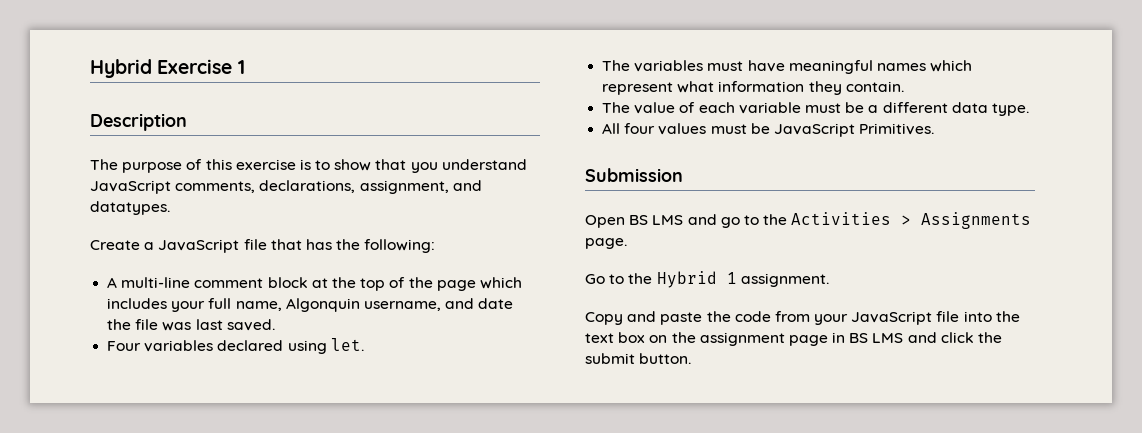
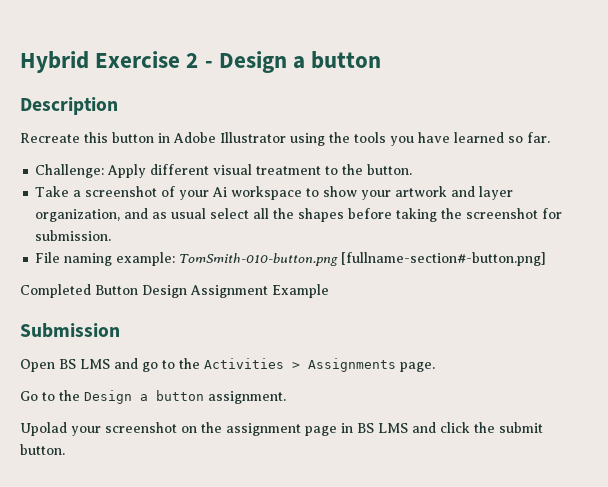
[237,60,245,74] [90,113,187,131] [90,159,527,173] [90,180,482,194] [90,201,170,215] [90,239,436,253] [107,277,522,291] [107,298,514,312] [107,319,275,331] [107,338,364,354] [602,60,973,74] [602,81,904,95] [602,102,1029,116] [602,123,935,137] 1 // Description // The purpose of this exercise is to show that you understand JavaScript comments, declarations, assignment, and datatypes. // Create a JavaScript file that has the following: // A multi-line comment block at the top of the page which includes your full name, Algonquin username, and date the file was last saved. // Four variables declared using let. // The variables must have meaningful names which represent what information they contain. // The value of each variable must be a different data type. // All four values must be JavaScript Primitives. -> [186,51,382,73] [20,97,118,115] [20,132,550,146] [35,164,413,178] [35,186,514,200] [35,208,563,222] [35,230,112,241] [35,252,547,266] [20,284,329,298] 2 - Design a button // Description // Recreate this button in Adobe Illustrator using the tools you have learned so far. // Challenge: Apply different visual treatment to the button. // Take a screenshot of your Ai workspace to show your artwork and layer organization, and as usual select all the shapes before taking the screenshot for submission. // File naming example: TomSmith-010-button.png [fullname-section#-button.png] // Completed Button Design Assignment Example
[656,271,829,288] [585,311,1020,325] [585,332,646,343] Hybrid 1 assignment. // Copy and paste the code from your JavaScript file into the text box -> [84,390,286,404] [20,422,177,436] Design a button assignment. // Upolad your screenshot

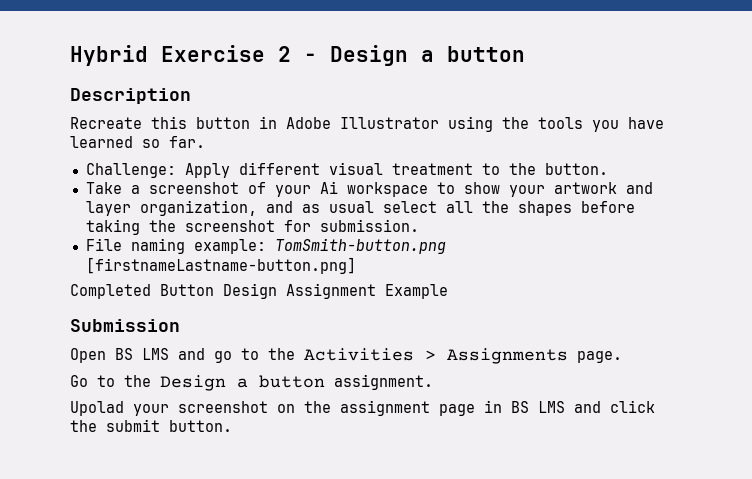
[179,252,547,266] TomSmith-010-button.png [fullname-section#-button.png] -> [274,238,446,254] [85,257,356,274] TomSmith-button.png [firstnameLastname-button.png]

